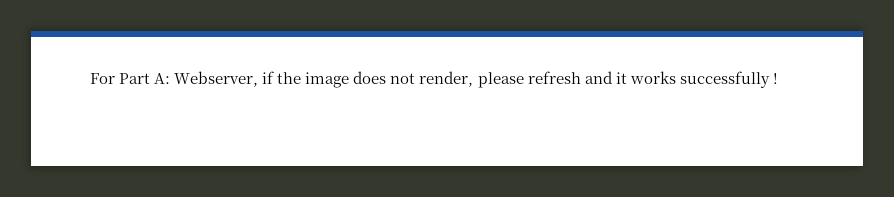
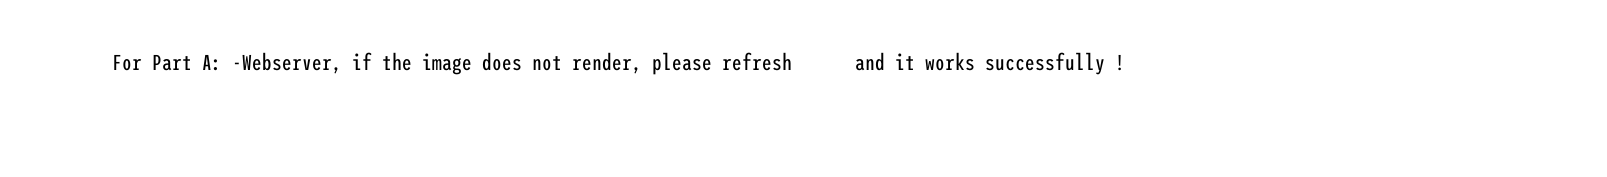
[174,71,259,87] Webserver, -> [232,52,342,74] -Webserver,

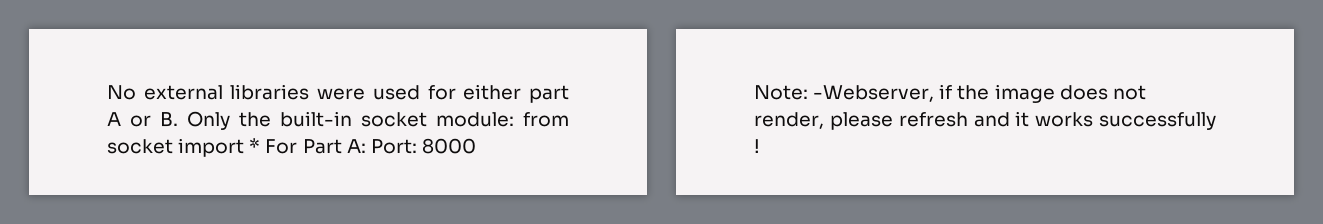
[112,54,222,71] For Part A: -> [107,84,569,103] [107,111,569,130] [107,138,476,157] [754,85,808,100] No external libraries were used for either part A or B. Only the built-in socket module: from socket import * For Part A: Port: 8000 // Note:

